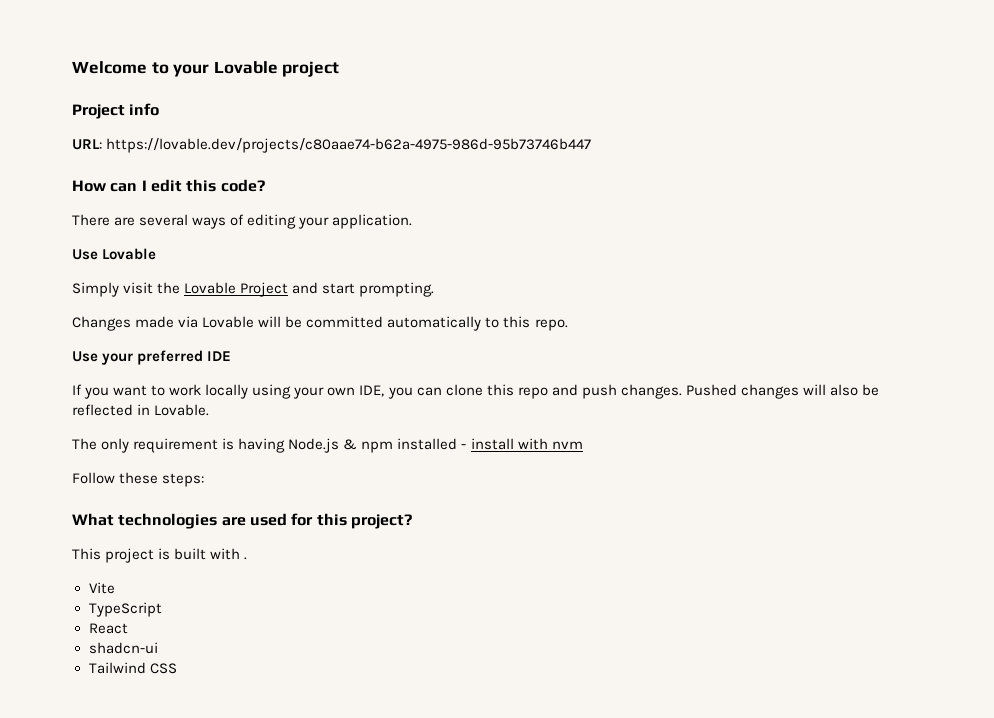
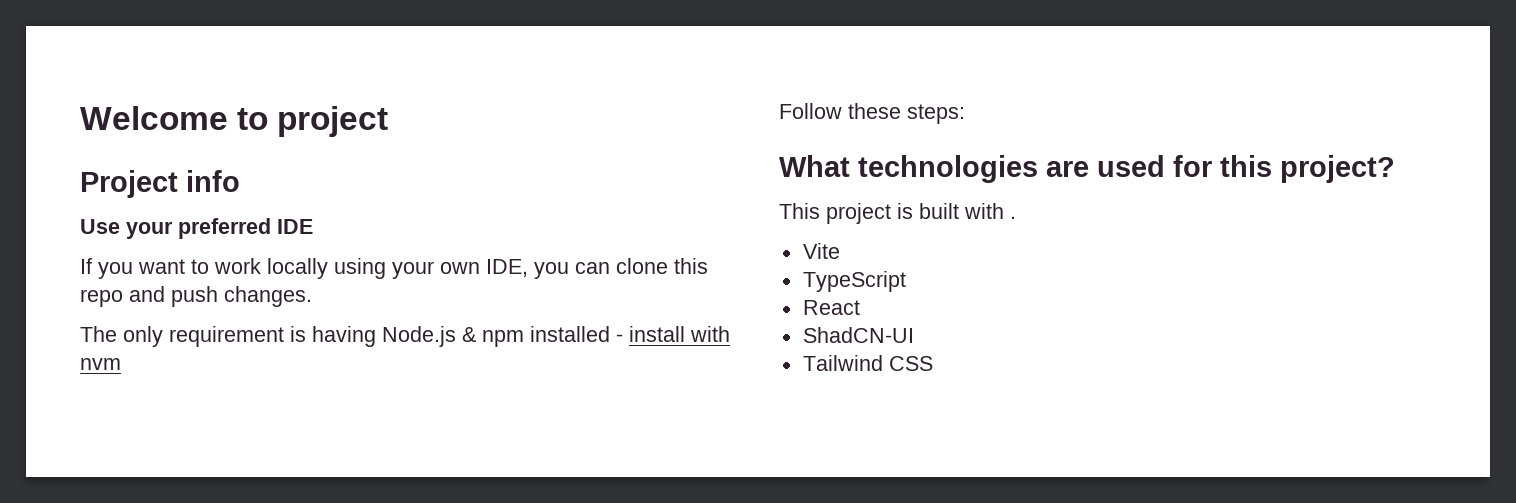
[173,61,278,77] your Lovable -> (269, 119) none
[72,138,592,153] [72,179,265,192] [72,214,413,229] [72,248,157,260] [72,282,435,297] [72,316,568,331] // URL: https://lovable.dev/projects/c80aae74-b62a-4975-986d-95b73746b447 // How can I edit this code? // There are several ways of editing your application. // Use Lovable // Simply visit the Lovable Project and start prompting. // Changes made via Lovable will be committed automatically to this repo. -> (240, 181) none
[685,384,880,399] [72,404,210,416] Pushed changes will also be reflected in Lovable. -> (312, 296) none
[88,642,158,654] shadcn-ui -> [802,327,914,343] ShadCN-UI

